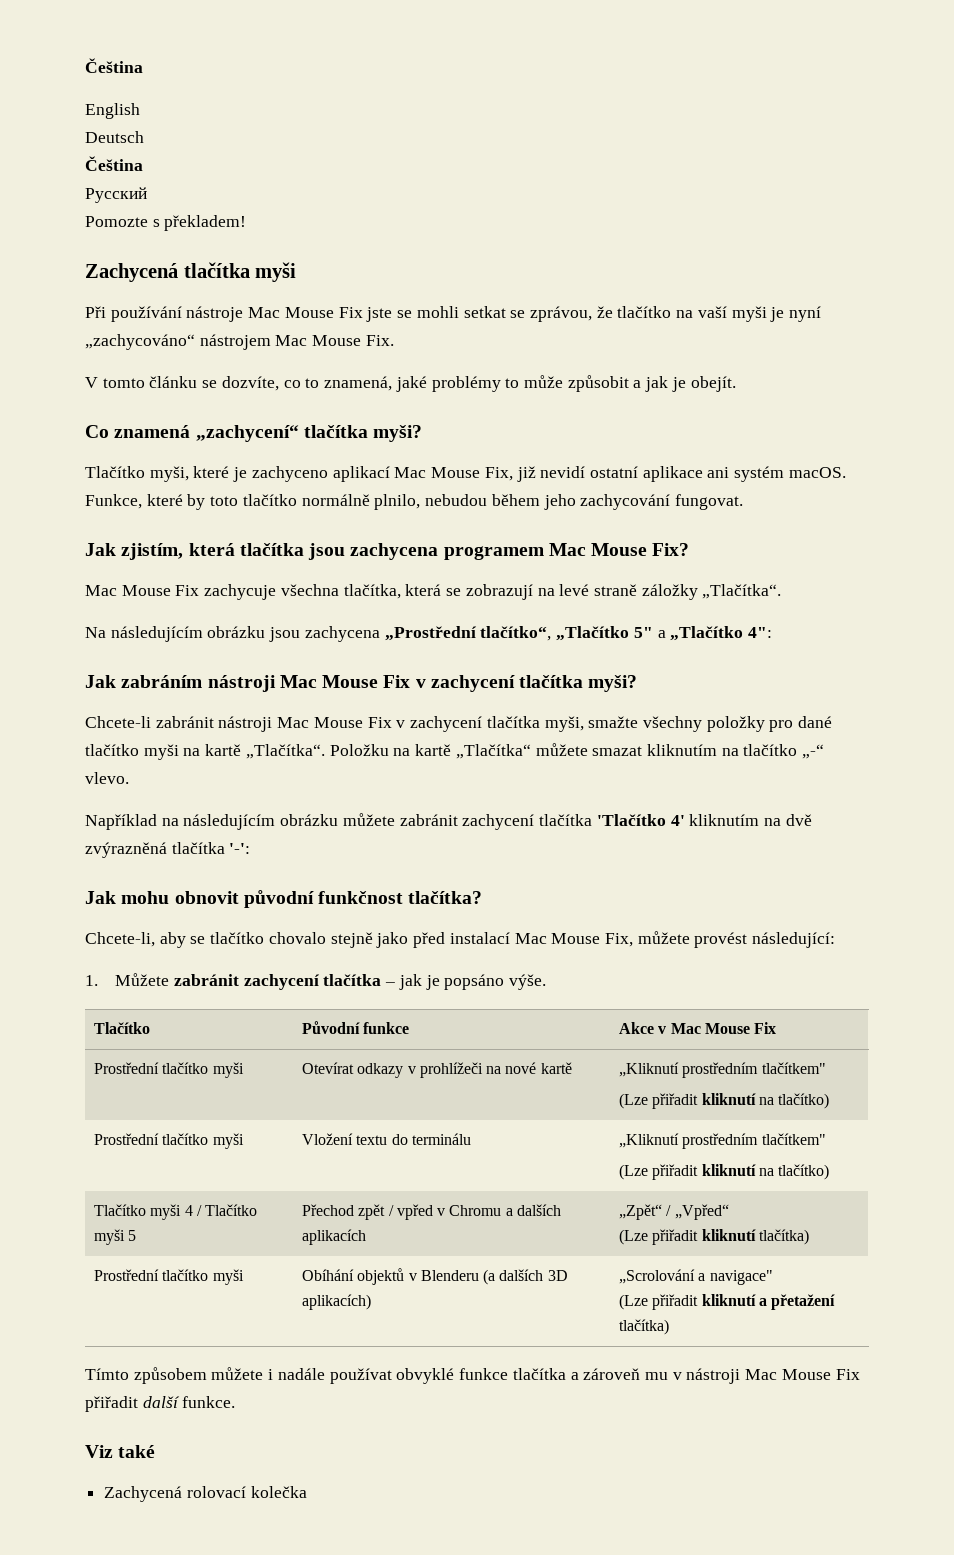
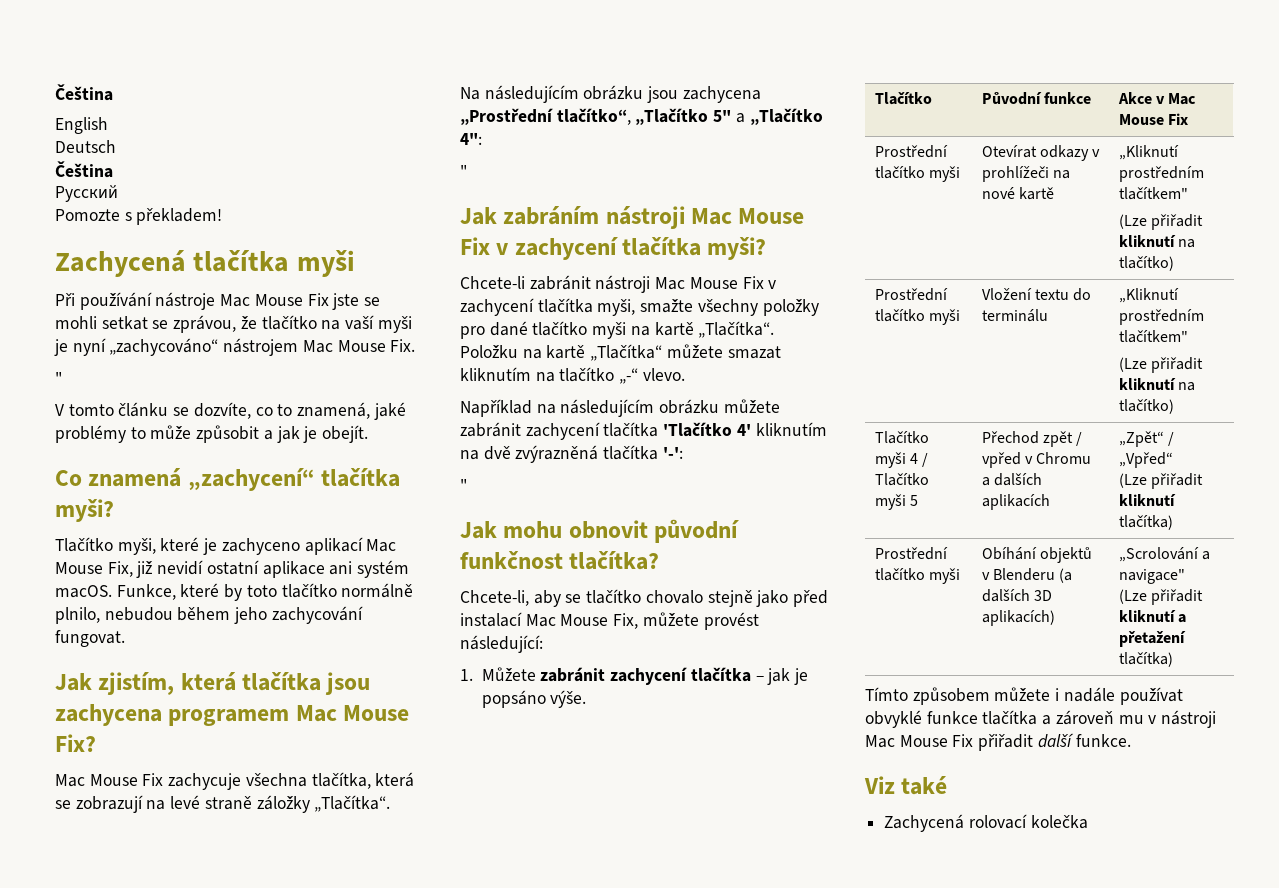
(394, 340) none -> [55,372,62,384] // "
(772, 632) none -> [460,165,467,177] // "
(251, 848) none -> [460,479,467,491] // "

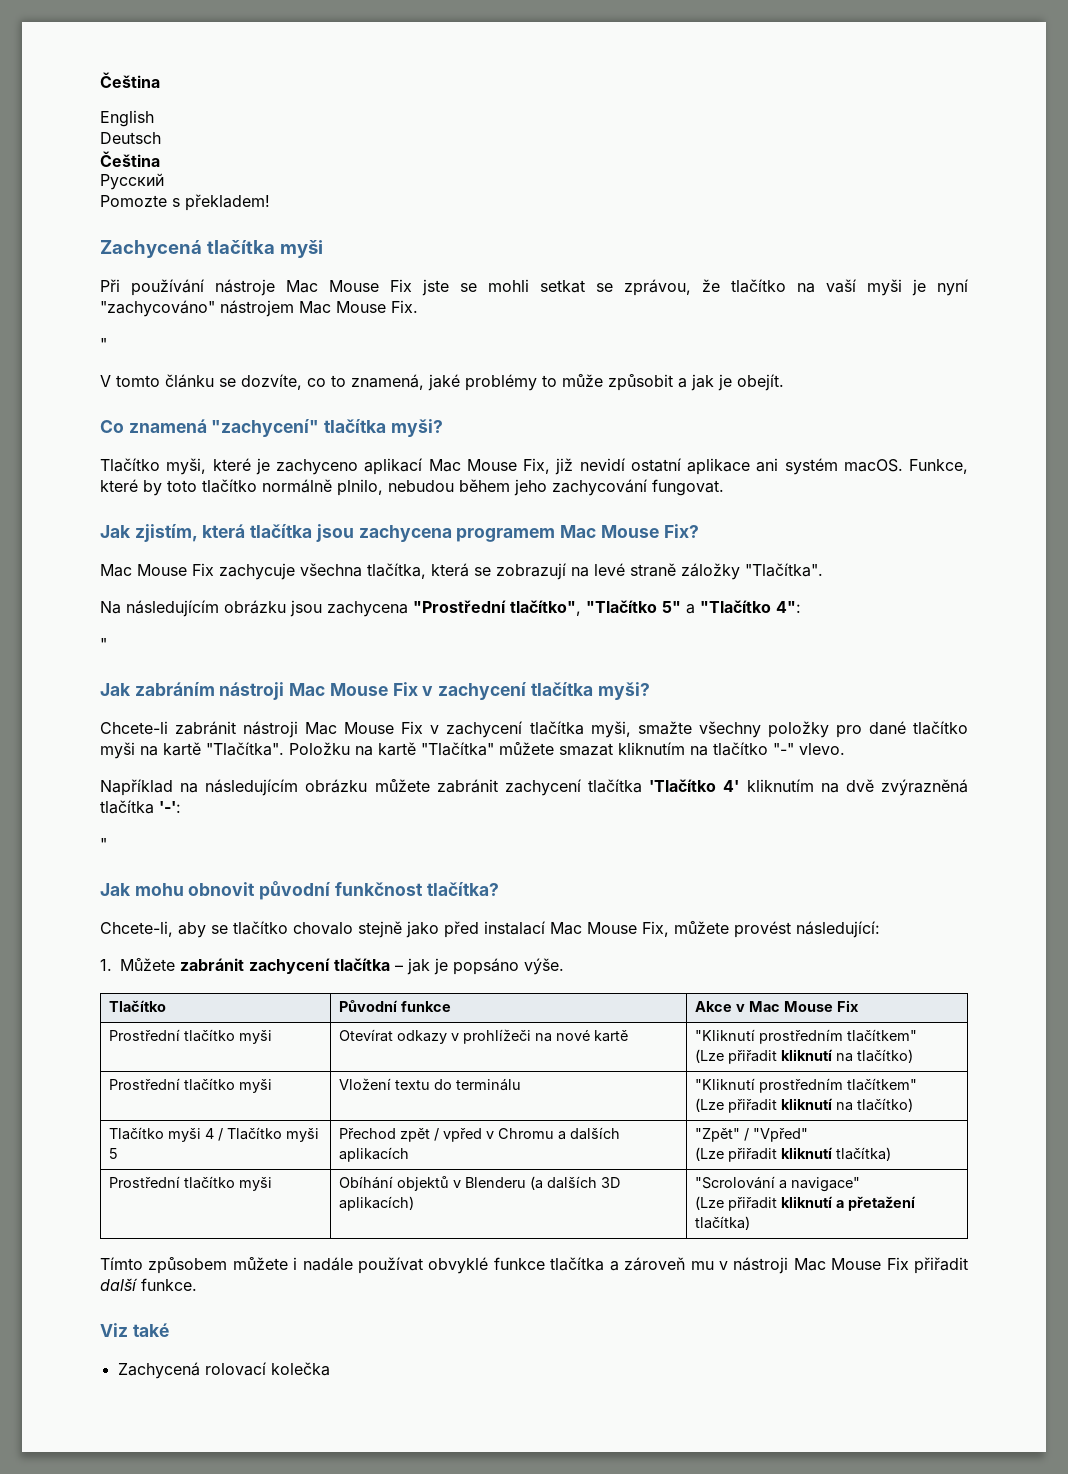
[109,338,219,356] „zachycováno“ -> [100,300,215,317] "zachycováno"
[187,468,315,491] „zachycení“ -> [211,419,320,437] "zachycení"
[314,795,391,812] „Tlačítka“. -> [745,563,823,577] "Tlačítka".
[460,108,709,126] „Prostřední tlačítko“, „Tlačítko -> [413,600,657,616] "Prostřední tlačítko", "Tlačítko
[749,108,823,126] „Tlačítko -> [700,600,771,613] "Tlačítko
[698,321,775,338] „Tlačítka“. -> [206,742,284,756] "Tlačítka".
[590,344,663,361] „Tlačítka“ -> [421,742,494,756] "Tlačítka"
[619,368,639,384] „-“ -> [773,743,794,755] "-"
[1118,145,1179,160] „Kliknutí -> [694,1029,755,1041] "Kliknutí
[1118,288,1179,303] „Kliknutí -> [694,1078,755,1090] "Kliknutí
[1118,431,1175,447] [1118,452,1173,468] „Zpět“ / „Vpřed“ -> [694,1128,808,1142] "Zpět" / "Vpřed"
[1118,547,1199,562] „Scrolování -> [694,1176,775,1189] "Scrolování

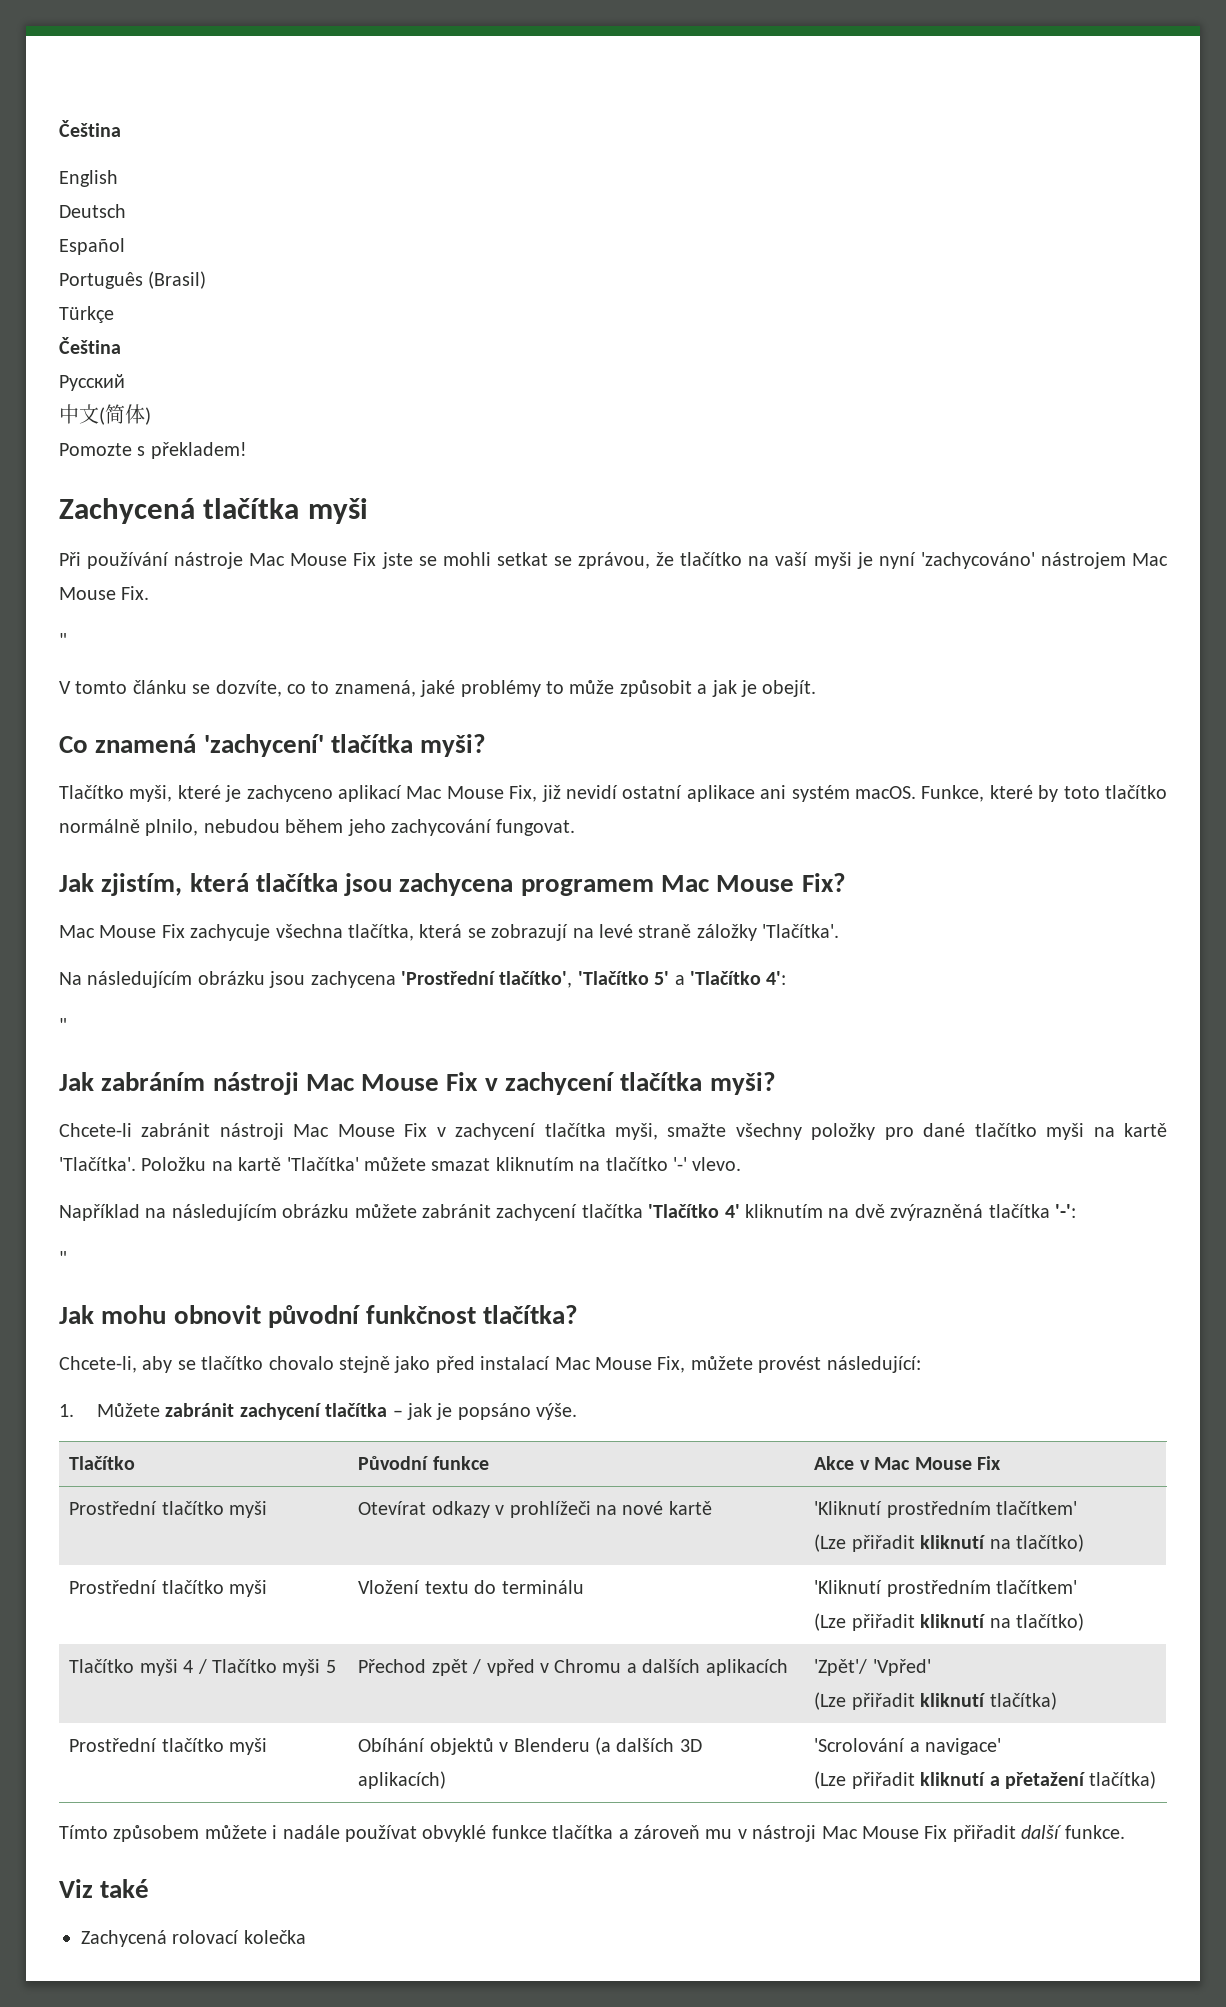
[100,151,160,167] [100,173,164,190] Čeština // Русский -> [59,238,125,255] [59,271,207,289] [59,306,114,323] [59,337,121,354] [59,374,125,391] [59,404,151,425] Español // Português (Brasil) // Türkçe // Čeština // Русский // 中文(简体)
[100,300,215,317] "zachycováno" -> [920,552,1035,569] 'zachycováno'
[211,419,320,437] "zachycení" -> [203,734,324,757] 'zachycení'
[745,563,823,577] "Tlačítka". -> [762,924,840,938] 'Tlačítka'.
[413,600,801,616] "Prostřední tlačítko", "Tlačítko 5" a "Tlačítko 4": -> [401,971,787,988] 'Prostřední tlačítko', 'Tlačítko 5' a 'Tlačítko 4':
[206,742,284,756] "Tlačítka". -> [59,1157,136,1171] 'Tlačítka'.
[421,742,494,756] "Tlačítka" -> [286,1157,359,1171] 'Tlačítka'
[773,743,794,755] "-" -> [672,1157,687,1171] '-'
[694,1029,917,1044] "Kliknutí prostředním tlačítkem" -> [814,1501,1078,1518] 'Kliknutí prostředním tlačítkem'
[694,1078,917,1093] "Kliknutí prostředním tlačítkem" -> [814,1580,1078,1597] 'Kliknutí prostředním tlačítkem'
[694,1128,808,1142] "Zpět" / "Vpřed" -> [814,1659,931,1676] 'Zpět'/ 'Vpřed'
[694,1176,860,1192] "Scrolování a navigace" -> [814,1738,1002,1755] 'Scrolování a navigace'

